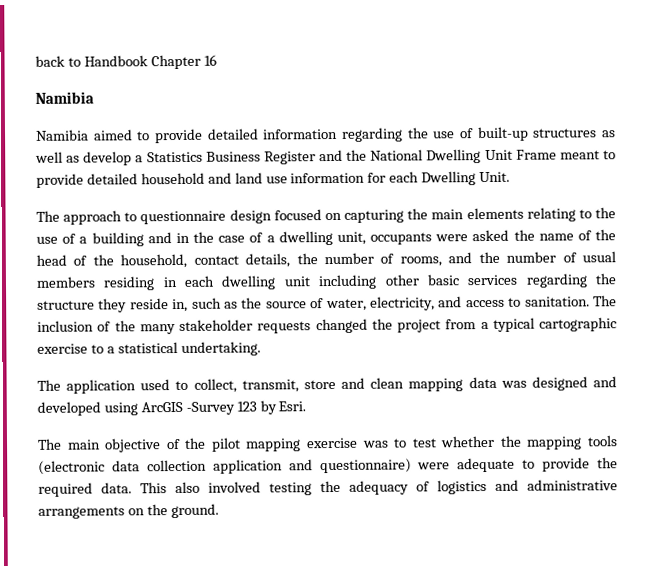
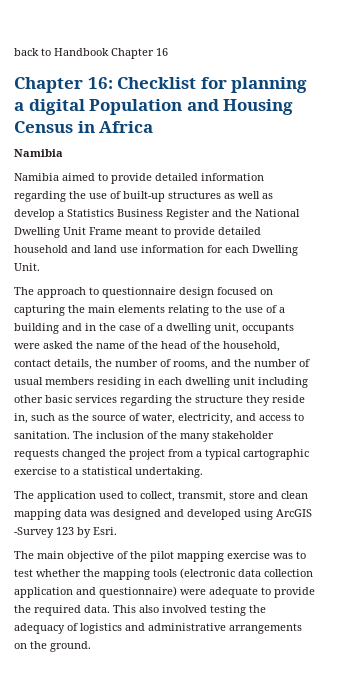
(217, 60) none -> [14,77,308,93] [14,99,294,115] [14,121,154,133] // Chapter 16: Checklist for planning a digital Population and Housing Census in Africa

